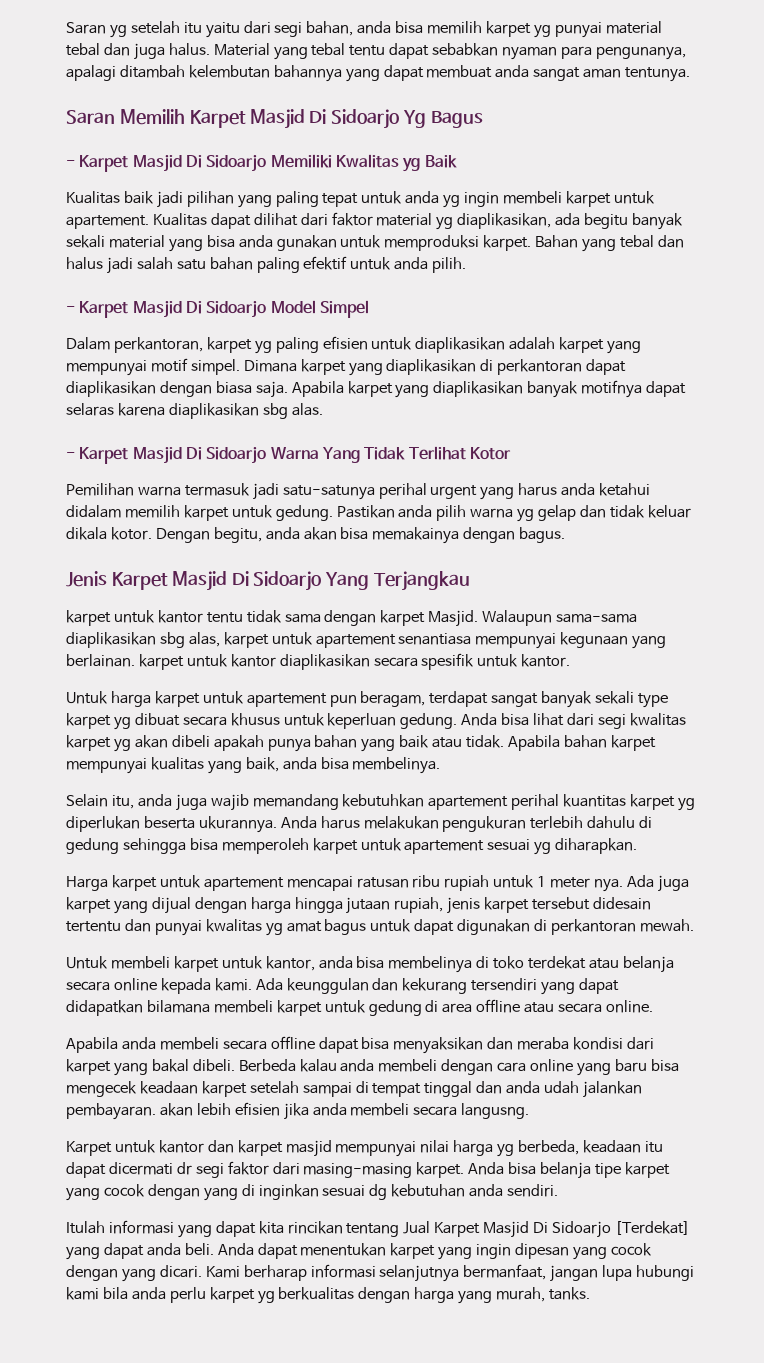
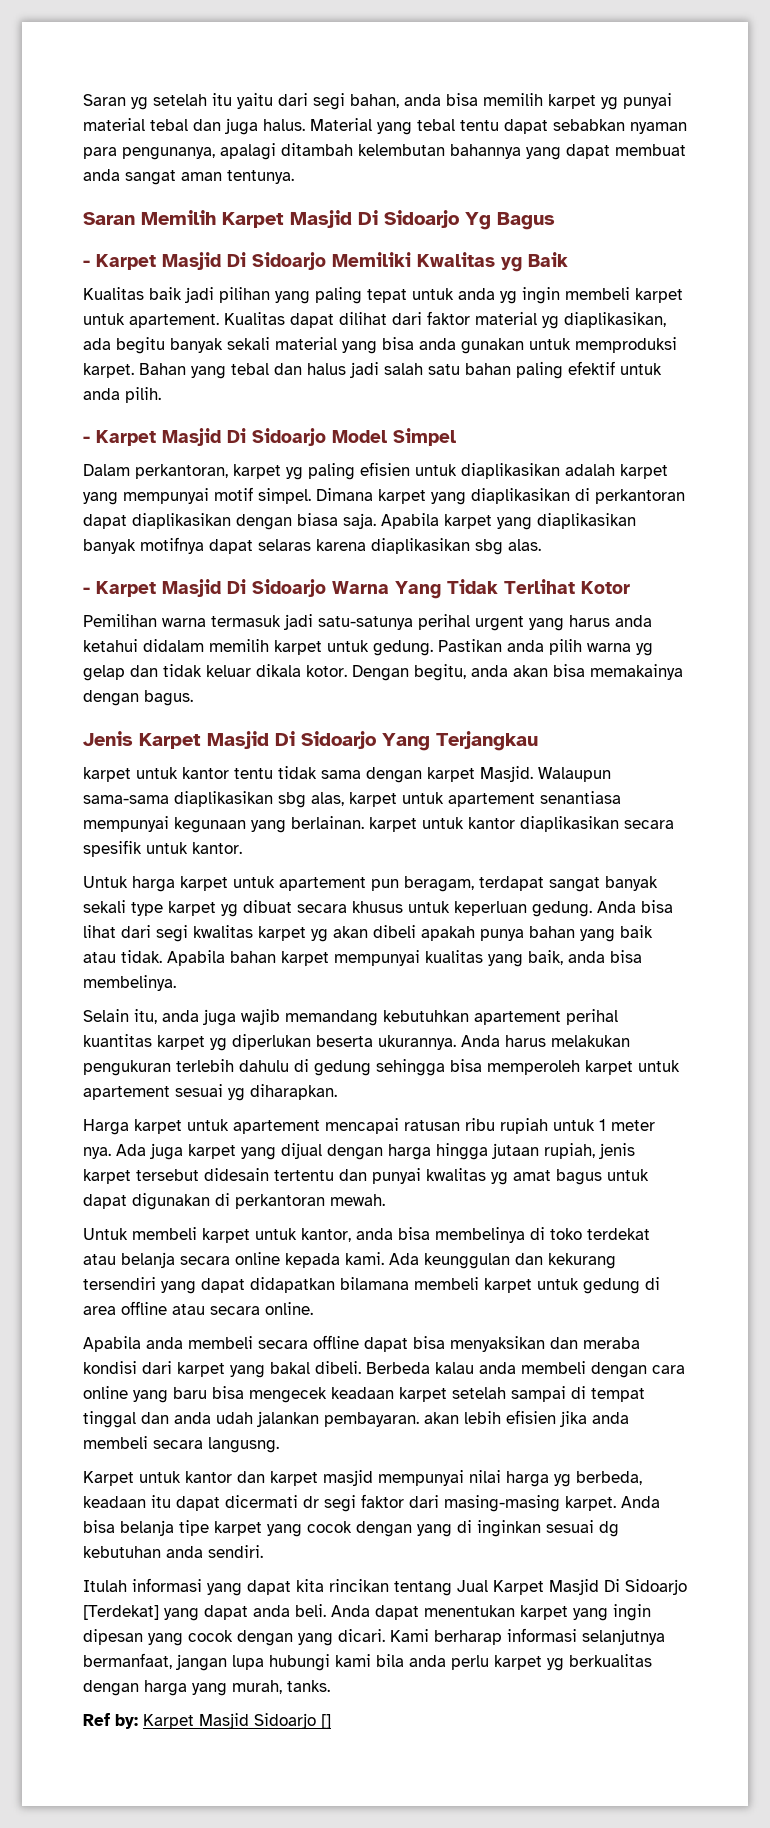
(591, 1293) none -> [83,1713,331,1729] // Ref by: Karpet Masjid Sidoarjo []

